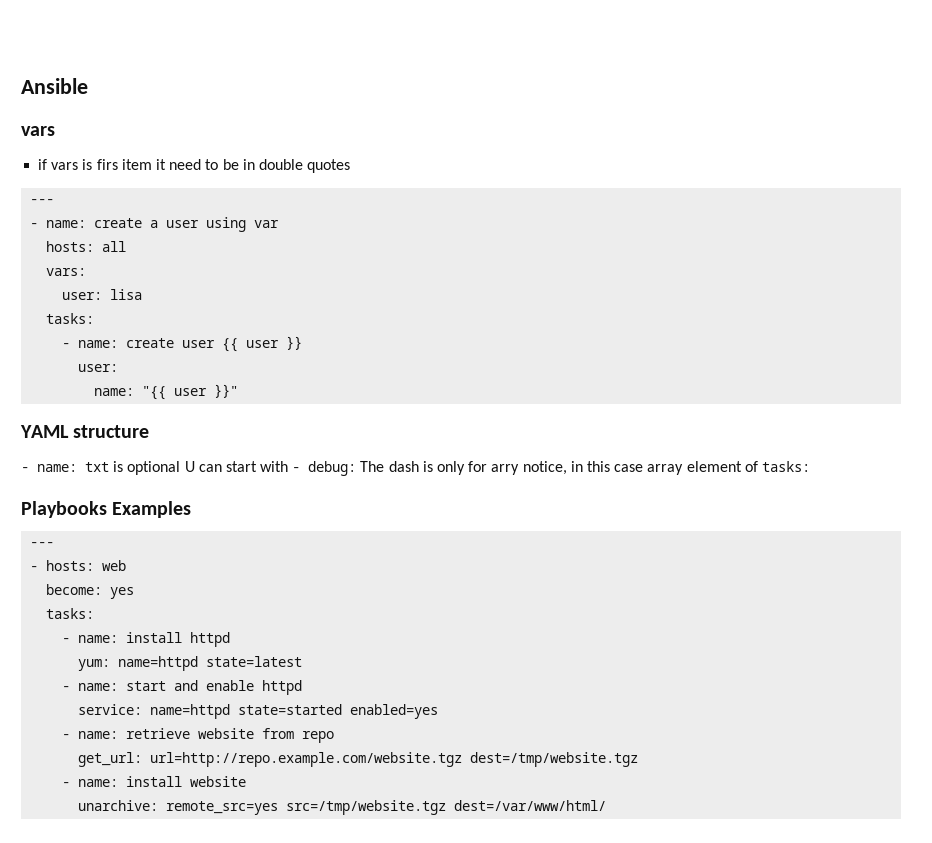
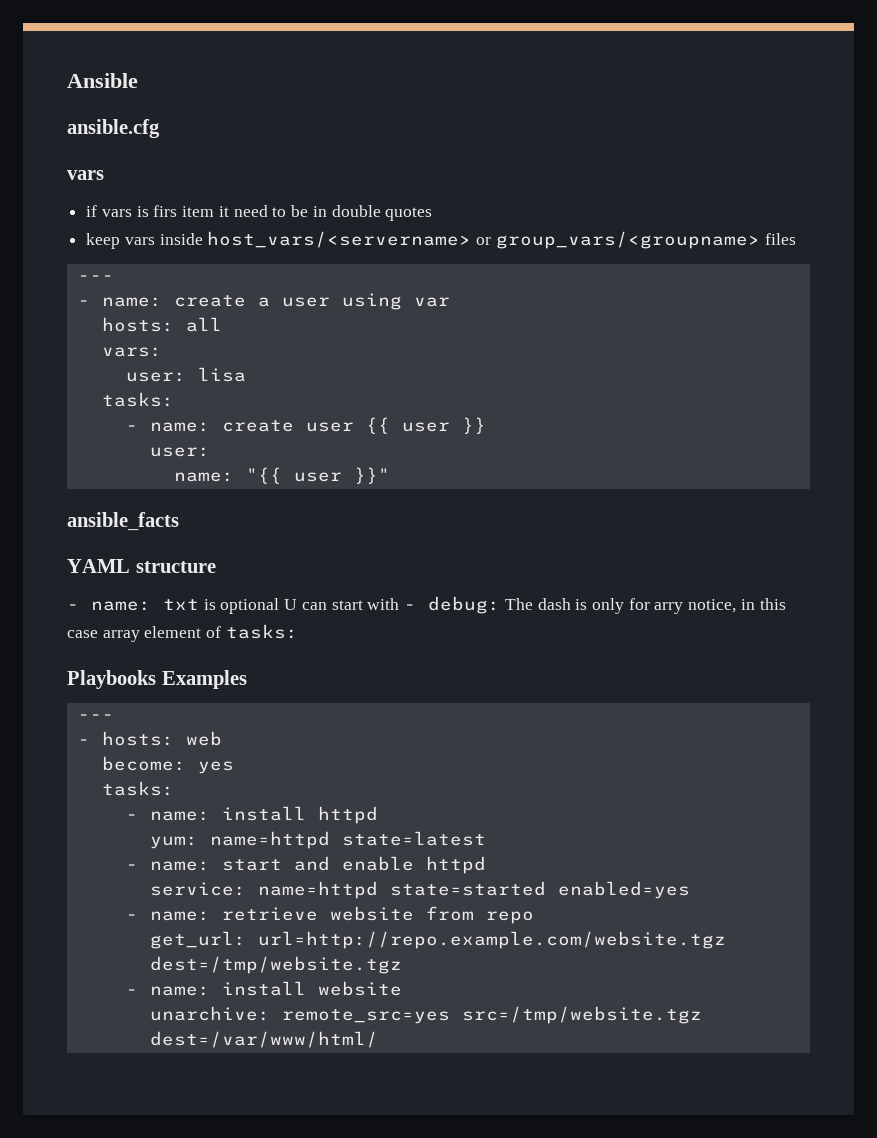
(88, 86) none -> [67,119,160,138] // ansible.cfg
(351, 166) none -> [86,231,796,249] // keep vars inside host_vars/<servername> or group_vars/<groupname> files
(239, 391) none -> [67,512,179,531] // ansible_facts

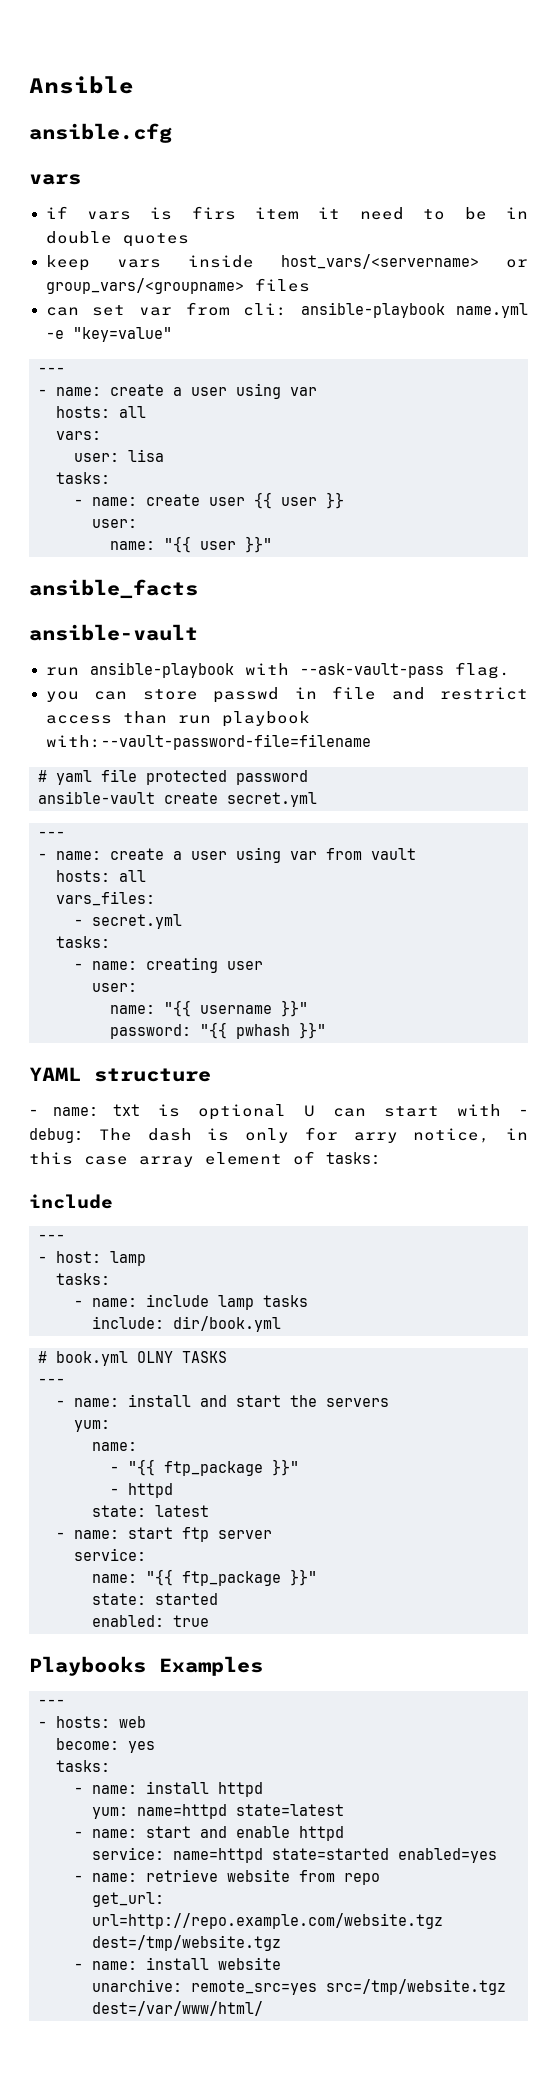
(796, 239) none -> [45,302,528,318] [45,327,172,342] // can set var from cli: ansible-playbook name.yml -e "key=value"
(179, 521) none -> [29,624,198,641] [45,662,510,679] [45,686,528,703] [45,711,310,727] [45,734,371,750] [38,769,308,785] [38,791,317,807] [38,831,65,838] [38,847,416,863] [56,870,146,882] [56,891,155,906] [74,914,182,929] [56,936,110,948] [74,957,263,973] [92,983,137,992] [110,1000,308,1017] [110,1022,326,1039] // ansible-vault // run ansible-playbook with --ask-vault-pass flag. // you can store passwd in file and restrict access than run playbook with:--vault-password-file=filename // # yaml file protected password // ansible-vault create secret.yml // --- // - name: create a user using var from vault // hosts: all // vars_files: // - secret.yml // tasks: // - name: creating user // user: // name: "{{ username }}" // password: "{{ pwhash }}"
(298, 631) none -> [29,1194,113,1209] [38,1234,65,1241] [38,1251,146,1266] [56,1273,110,1285] [74,1294,308,1310] [92,1316,281,1332] [38,1351,227,1366] [38,1378,65,1385] [56,1394,389,1407] [74,1420,110,1432] [92,1442,137,1451] [110,1459,299,1476] [110,1483,173,1498] [92,1505,209,1517] [56,1527,272,1542] [74,1548,146,1561] [92,1569,317,1586] [92,1593,218,1605] [92,1615,209,1627] // include // --- // - host: lamp // tasks: // - name: include lamp tasks // include: dir/book.yml // # book.yml OLNY TASKS // --- // - name: install and start the servers // yum: // name: // - "{{ ftp_package }}" // - httpd // state: latest // - name: start ftp server // service: // name: "{{ ftp_package }}" // state: started // enabled: true

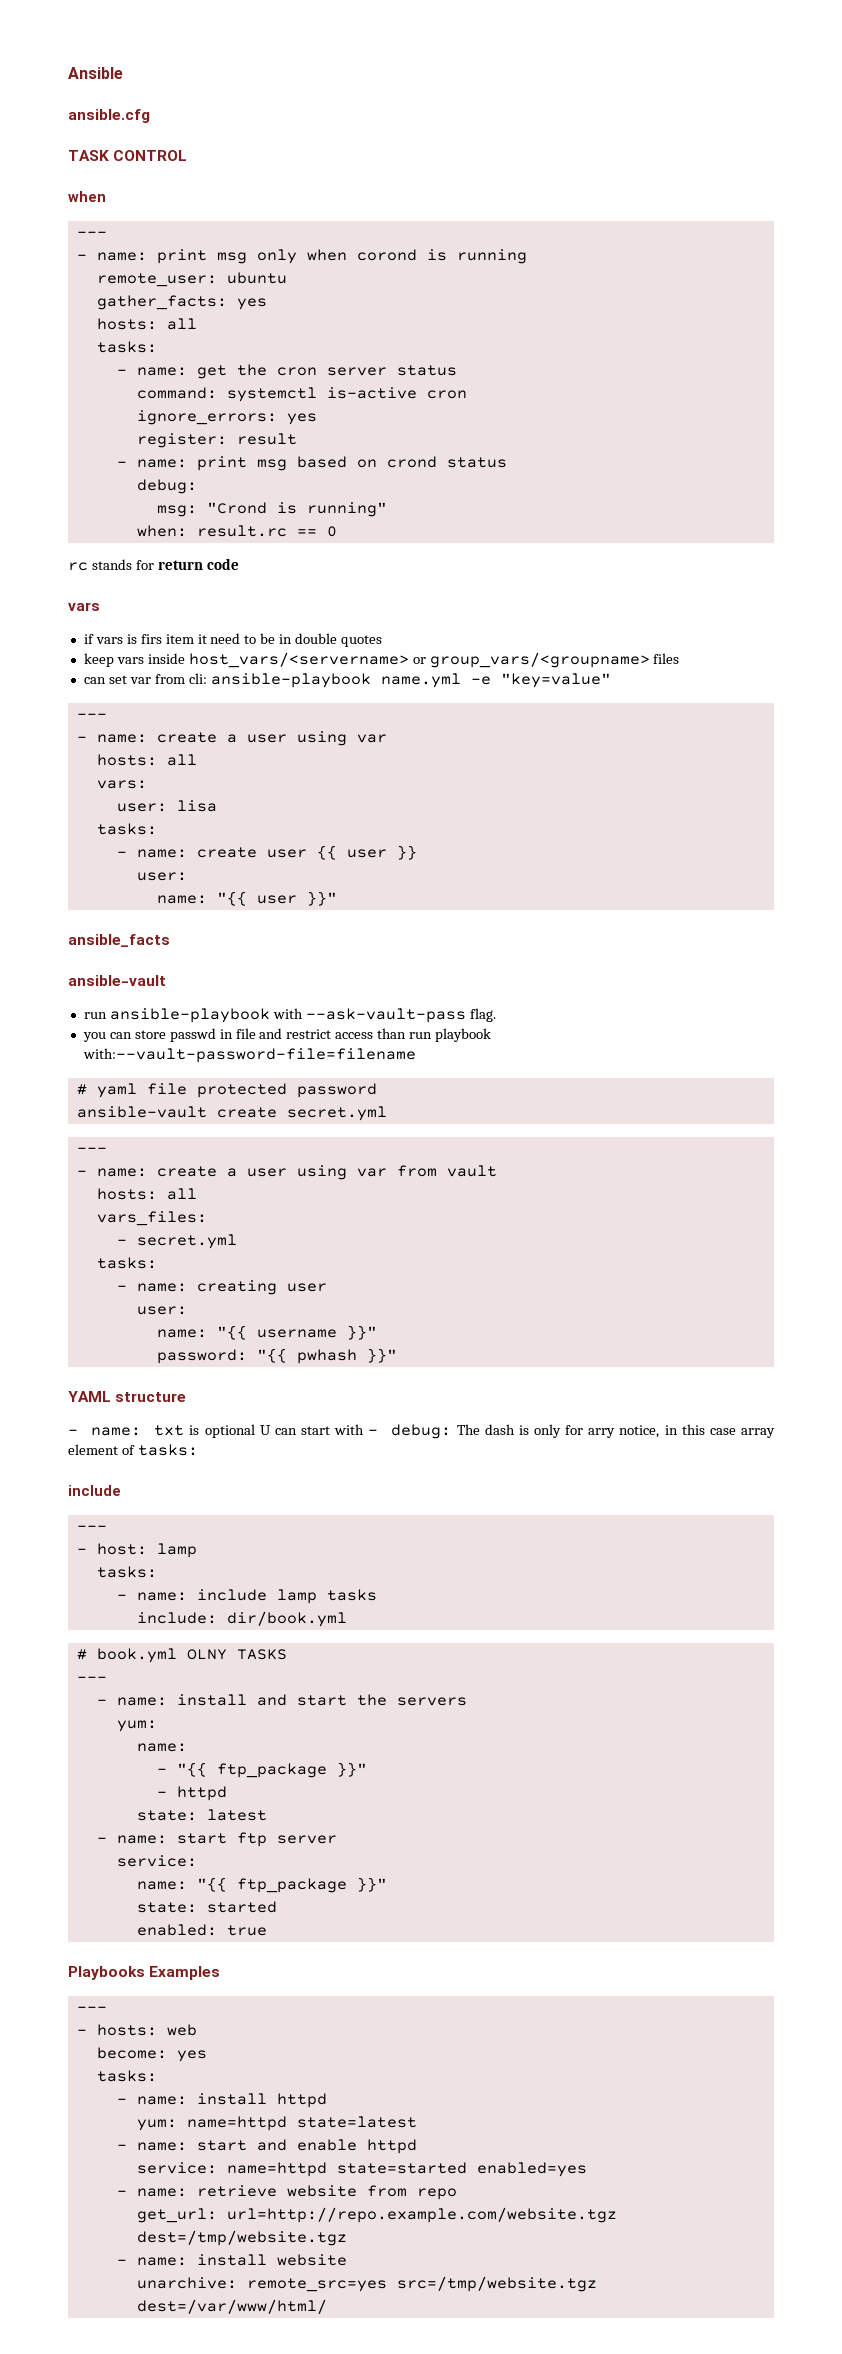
(172, 133) none -> [68,150,188,161] [68,191,106,202] [76,231,107,237] [76,249,527,264] [96,272,287,287] [96,295,267,310] [96,318,197,330] [96,341,157,353] [116,364,457,379] [136,387,467,402] [136,410,317,425] [136,433,297,448] [116,456,507,471] [136,479,197,494] [156,502,387,517] [136,525,337,537] [68,558,239,571] // TASK CONTROL // when // --- // - name: print msg only when corond is running // remote_user: ubuntu // gather_facts: yes // hosts: all // tasks: // - name: get the cron server status // command: systemctl is-active cron // ignore_errors: yes // register: result // - name: print msg based on crond status // debug: // msg: "Crond is running" // when: result.rc == 0 // rc stands for return code

